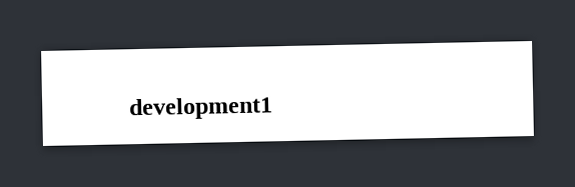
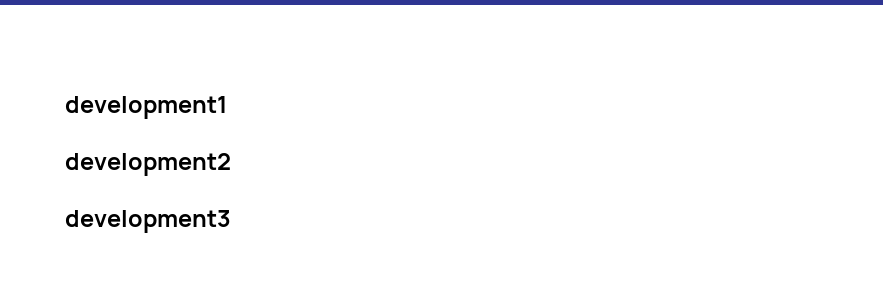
(273, 108) none -> [65,153,231,176] [65,210,231,233] // development2 // development3

